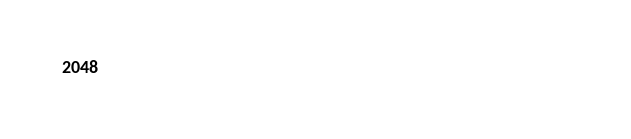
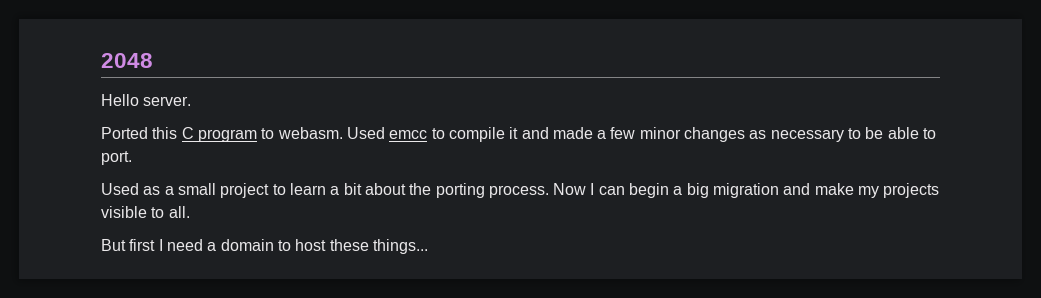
(98, 66) none -> [101,94,192,106] [101,127,937,142] [101,151,132,165] [101,183,940,198] [101,206,190,218] [101,239,428,254] // Hello server. // Ported this C program to webasm. Used emcc to compile it and made a few minor changes as necessary to be able to port. // Used as a small project to learn a bit about the porting process. Now I can begin a big migration and make my projects visible to all. // But first I need a domain to host these things...

